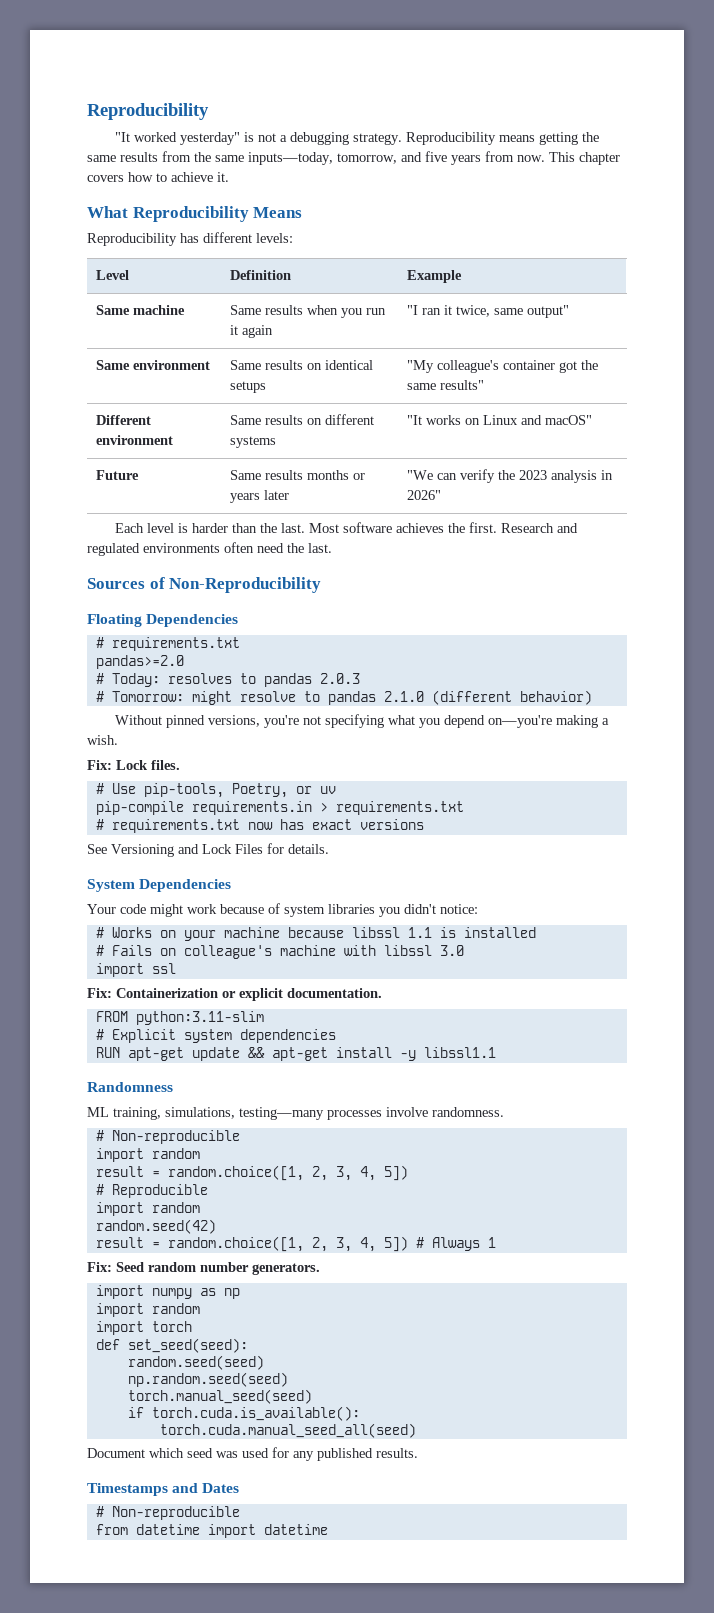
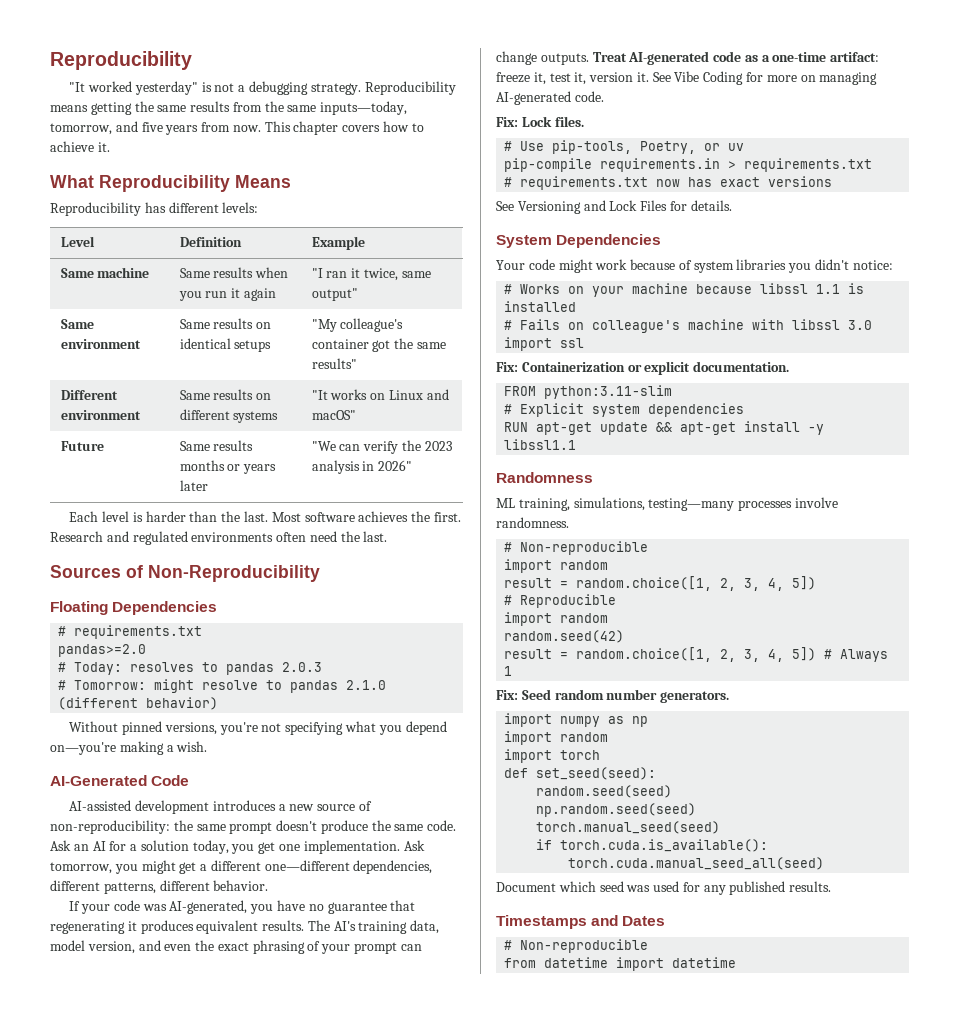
(118, 740) none -> [50,775,190,786] [69,800,372,814] [50,820,457,834] [50,840,425,854] [50,860,433,874] [50,880,269,894] [69,900,416,914] [50,920,440,934] [50,940,422,954] [496,51,880,65] [496,71,878,85] [496,91,604,105] // AI-Generated Code // AI-assisted development introduces a new source of non-reproducibility: the same prompt doesn't produce the same code. Ask an AI for a solution today, you get one implementation. Ask tomorrow, you might get a different one—different dependencies, different patterns, different behavior. // If your code was AI-generated, you have no guarantee that regenerating it produces equivalent results. The AI's training data, model version, and even the exact phrasing of your prompt can change outputs. Treat AI-generated code as a one-time artifact: freeze it, test it, version it. See Vibe Coding for more on managing AI-generated code.

